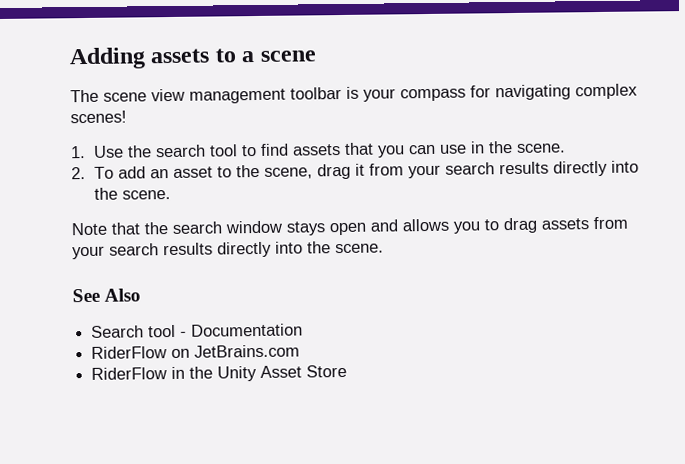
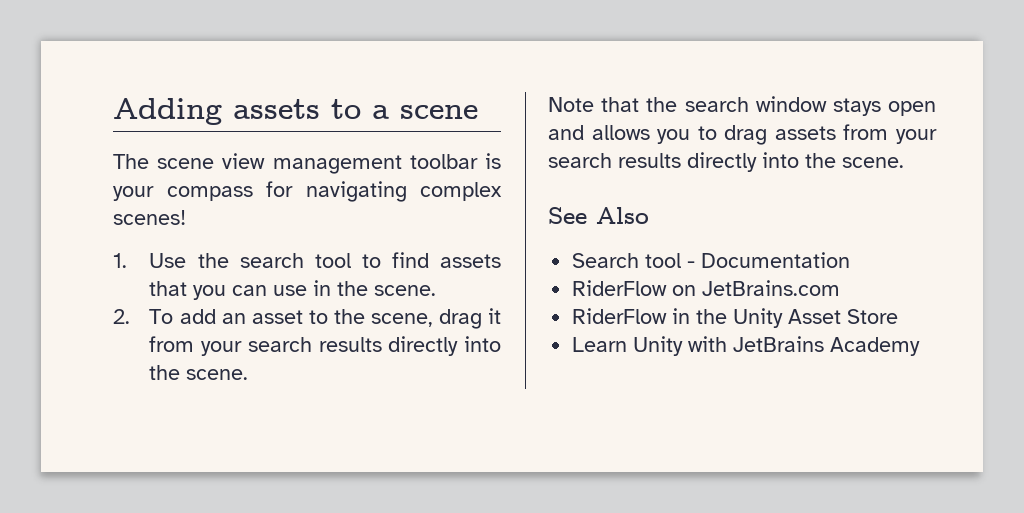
(348, 371) none -> [572,336,921,356] // Learn Unity with JetBrains Academy

